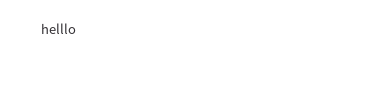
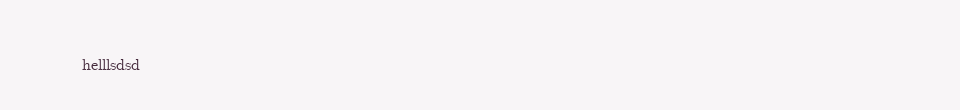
[41,23,76,34] helllo -> [82,59,140,70] helllsdsd

